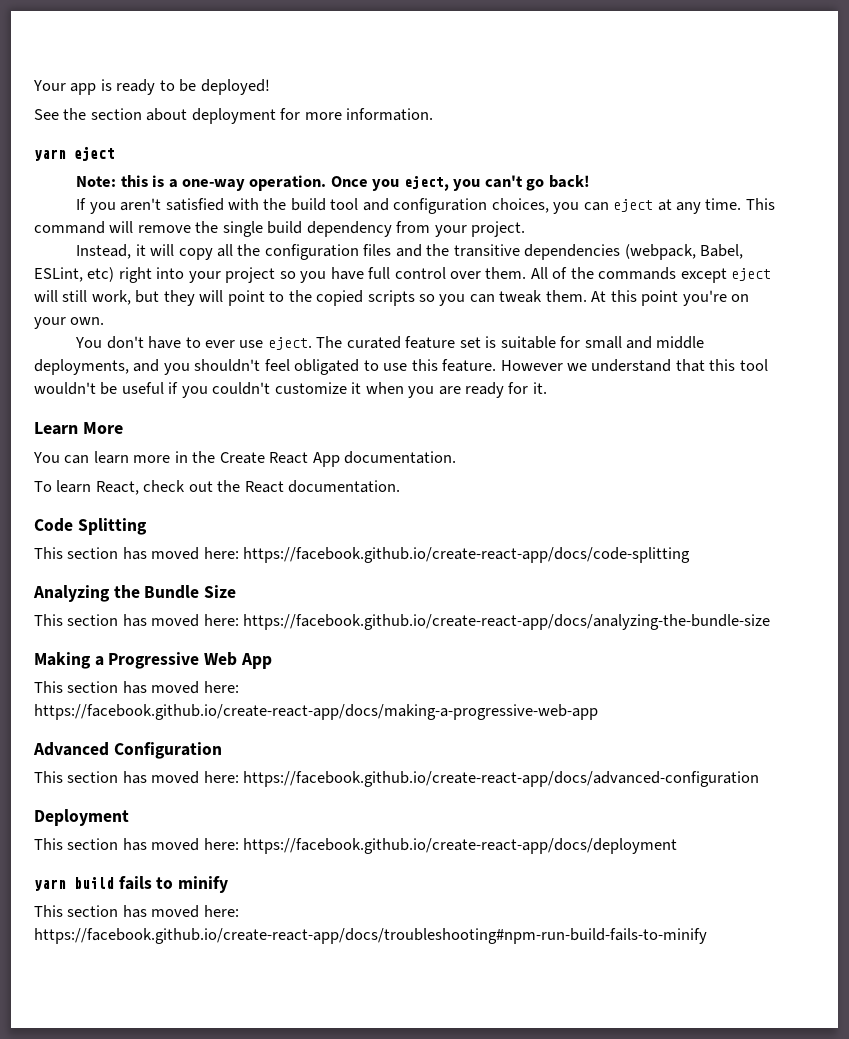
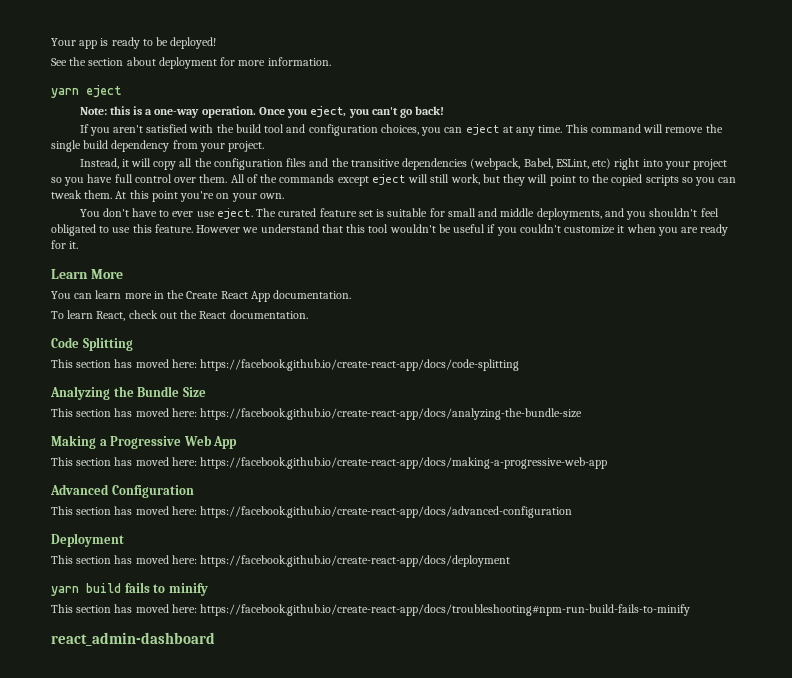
(707, 936) none -> [51,632,215,646] // react_admin-dashboard

